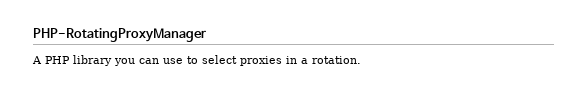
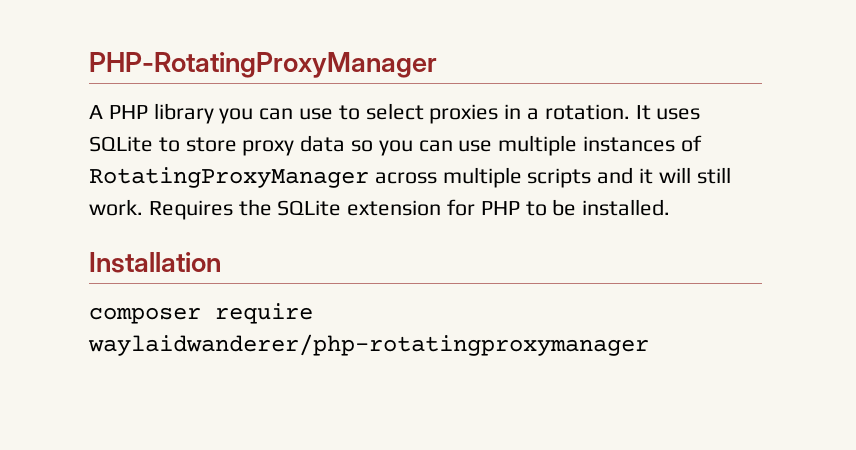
(361, 60) none -> [635,105,701,120] [89,135,702,156] [89,167,731,188] [89,199,671,220] [89,252,221,273] [89,303,313,324] [88,334,649,356] It uses SQLite to store proxy data so you can use multiple instances of RotatingProxyManager across multiple scripts and it will still work. Requires the SQLite extension for PHP to be installed. // Installation // composer require waylaidwanderer/php-rotatingproxymanager

